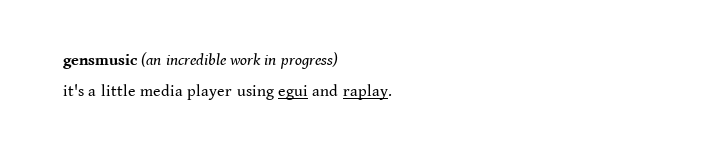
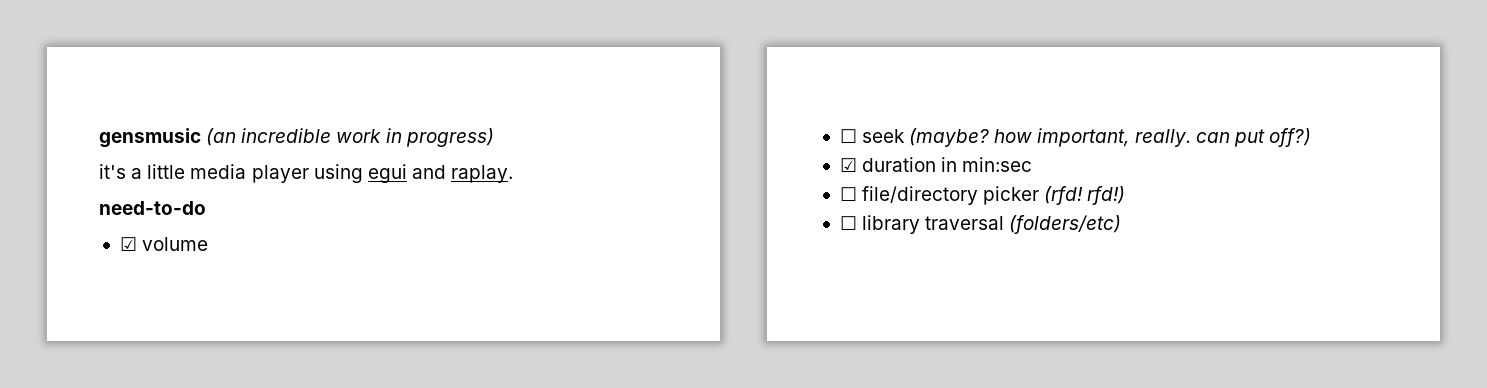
(392, 92) none -> [99,201,206,215] [119,237,209,251] [839,128,1311,147] [839,157,1033,172] [839,186,1126,205] [839,215,1122,234] // need-to-do // ☑ volume // ☐ seek (maybe? how important, really. can put off?) // ☑ duration in min:sec // ☐ file/directory picker (rfd! rfd!) // ☐ library traversal (folders/etc)

